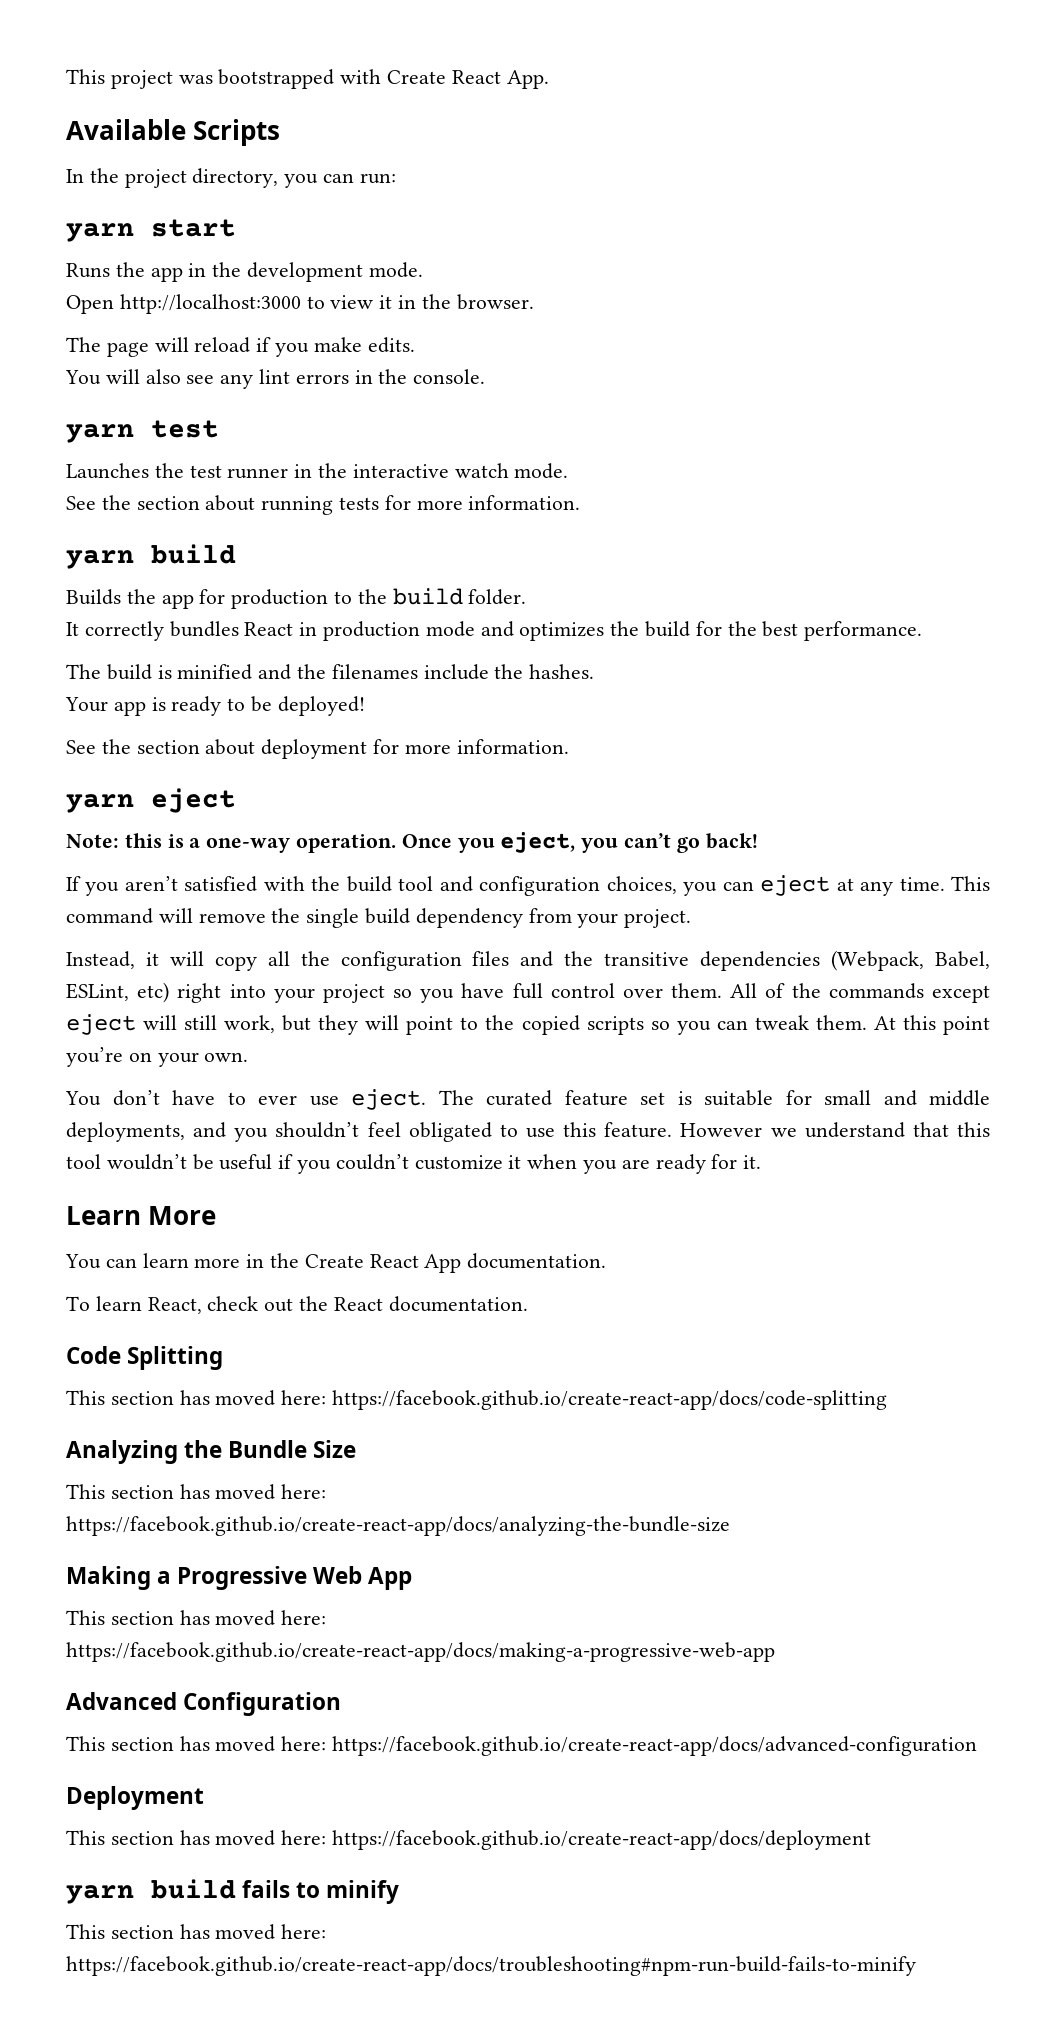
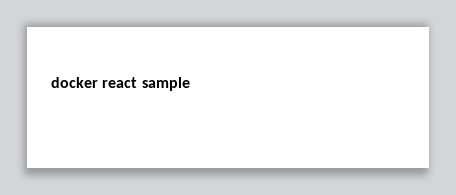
[66,69,549,89] [66,119,281,146] [66,168,396,188] [66,219,236,242] [66,262,423,282] [66,294,534,314] [66,337,415,357] [65,369,486,389] [66,420,219,443] [66,463,569,479] [66,495,581,515] [66,544,236,569] [66,588,527,609] [66,621,923,641] [66,664,595,680] [65,696,365,716] [66,739,569,759] [66,788,236,813] [66,832,758,853] [66,875,991,896] [66,908,692,928] [66,950,990,971] [66,982,990,1003] [66,1014,991,1035] [66,1047,249,1067] [65,1089,990,1110] [66,1122,990,1142] [66,1154,762,1174] [66,1206,217,1225] [65,1253,607,1273] [66,1296,528,1314] [66,1346,224,1370] [66,1390,888,1410] [66,1440,357,1464] [66,1484,327,1500] [66,1516,730,1536] [66,1566,413,1590] [66,1610,327,1626] [66,1642,775,1662] [66,1692,342,1716] [66,1736,978,1756] [66,1786,204,1810] [66,1830,872,1850] [66,1879,400,1904] [66,1924,327,1940] [66,1956,916,1976] This project was bootstrapped with Create React App. // Available Scripts // In the project directory, you can run: // yarn start // Runs the app in the development mode. // Open http://localhost:3000 to view it in the browser. // The page will reload if you make edits. // You will also see any lint errors in the console. // yarn test // Launches the test runner in the interactive watch mode. // See the section about running tests for more information. // yarn build // Builds the app for production to the build folder. // It correctly bundles React in production mode and optimizes the build for the best performance. // The build is minified and the filenames include the hashes. // Your app is ready to be deployed! // See the section about deployment for more information. // yarn eject // Note: this is a one-way operation. Once you eject, you can’t go back! // If you aren’t satisfied with the build tool and configuration choices, you can eject at any time. This command will remove the single build dependency from your project. // Instead, it will copy all the configuration files and the transitive dependencies (Webpack, Babel, ESLint, etc) right into your project so you have full control over them. All of the commands except eject will still work, but they will point to the copied scripts so you can tweak them. At this point you’re on your own. // You don’t have to ever use eject. The curated feature set is suitable for small and middle deployments, and you shouldn’t feel obligated to use this feature. However we understand that this tool wouldn’t be useful if you couldn’t customize it when you are ready for it. // Learn More // You can learn more in the Create React App documentation. // To learn React, check out the React documentation. // Code Splitting // This section has moved here: https://facebook.github.io/create-react-app/docs/code-splitting // Analyzing the Bundle Size // This section has moved here: https://facebook.github.io/create-react-app/docs/analyzing-the-bundle-size // Making a Progressive Web App // This section has moved here: https://facebook.github.io/create-react-app/docs/making-a-progressive-web-app // Advanced Configuration // This section has moved here: https://facebook.github.io/create-react-app/docs/advanced-configuration // Deployment // This section has moved here: https://facebook.github.io/create-react-app/docs/deployment // yarn build fails to minify // This section has moved here: https://facebook.github.io/create-react-app/docs/troubleshooting#npm-run-build-fails-to-minify -> [51,77,190,91] docker react sample

